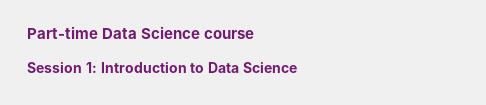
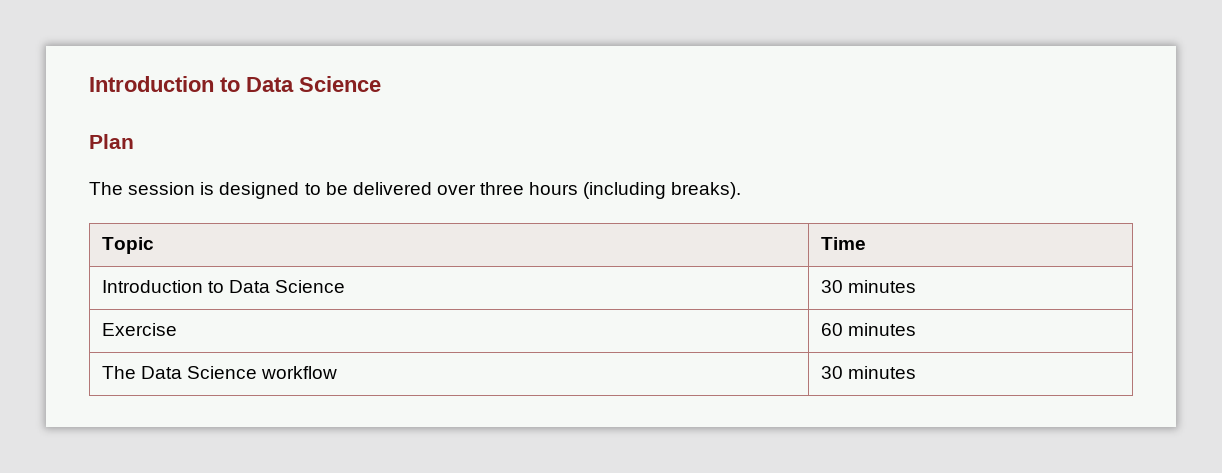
[27,26,255,39] [27,61,297,73] Part-time Data Science course // Session 1: Introduction to Data Science -> [89,76,381,92] [89,134,134,149] [89,182,742,199] [102,237,155,254] [821,237,867,250] [102,280,346,293] [821,280,917,293] [102,323,178,336] [821,323,917,336] [102,366,338,379] [821,366,917,379] Introduction to Data Science // Plan // The session is designed to be delivered over three hours (including breaks). // Topic | Time // Introduction to Data Science | 30 minutes // Exercise | 60 minutes // The Data Science workflow | 30 minutes

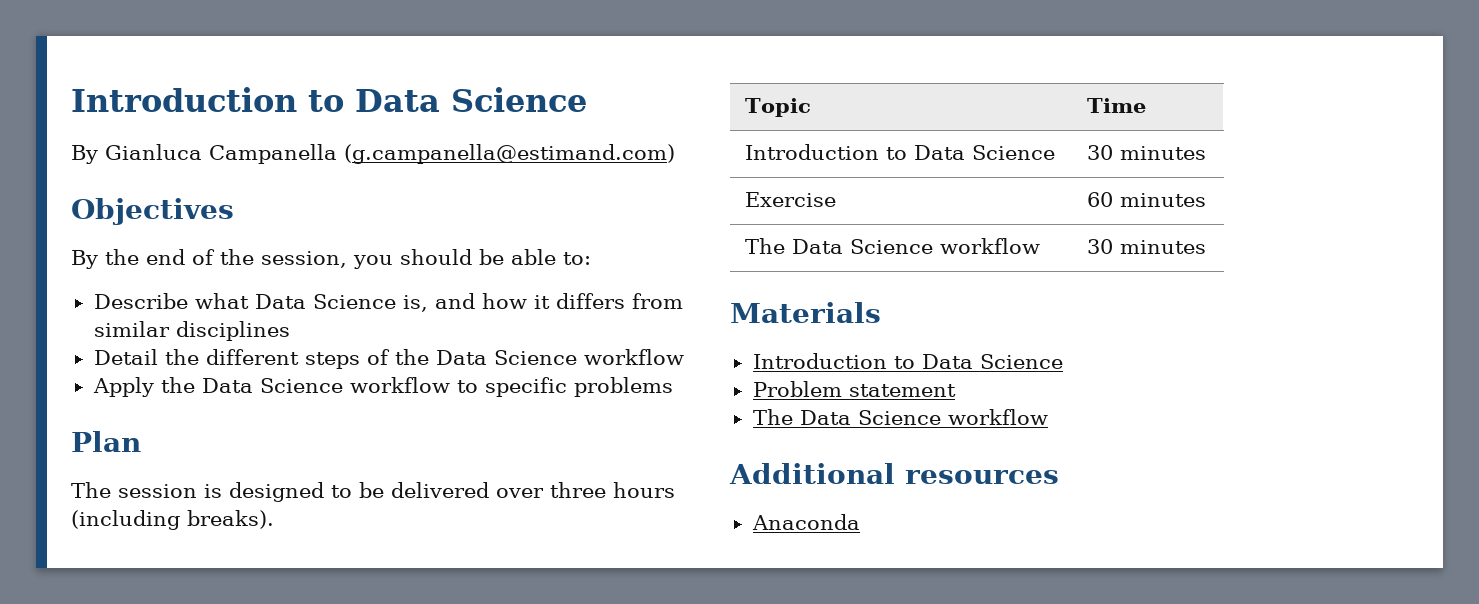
[89,76,381,92] Introduction to Data Science -> [71,87,587,112] [71,144,675,164] [71,198,234,225] [71,249,591,269] [93,293,683,312] [93,321,290,341] [93,349,684,369] [92,377,673,397] Introduction to Data Science // By Gianluca Campanella (g.campanella@estimand.com) // Objectives // By the end of the session, you should be able to: // Describe what Data Science is, and how it differs from similar disciplines // Detail the different steps of the Data Science workflow // Apply the Data Science workflow to specific problems
(917, 372) none -> [730,302,881,323] [752,353,1063,369] [752,381,956,397] [752,409,1048,425] [729,463,1059,484] [751,514,860,530] // Materials // Introduction to Data Science // Problem statement // The Data Science workflow // Additional resources // Anaconda

